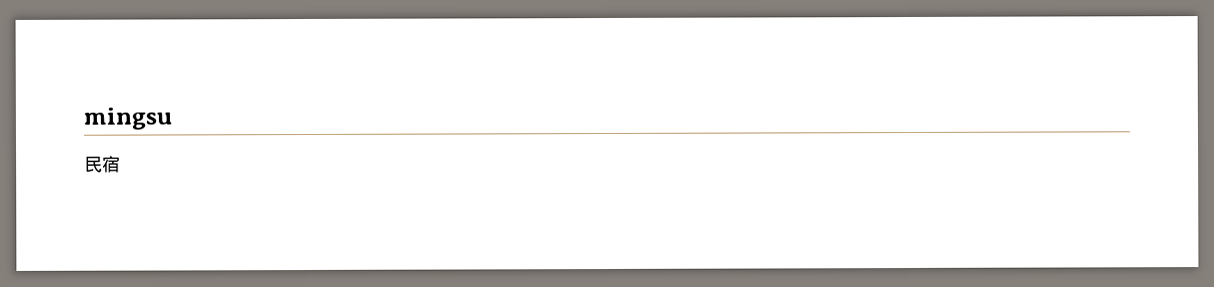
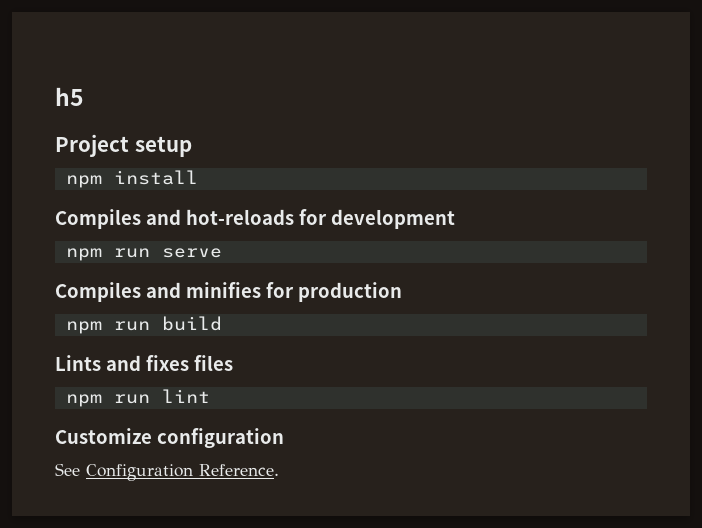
[83,107,172,130] [84,155,121,173] mingsu // 民宿 -> [55,87,84,106] [55,134,192,157] [65,170,198,188] [55,209,455,229] [65,248,222,261] [55,282,402,302] [65,316,222,334] [55,355,233,371] [65,389,210,407] [55,428,284,448] [55,463,279,481] h5 // Project setup // npm install // Compiles and hot-reloads for development // npm run serve // Compiles and minifies for production // npm run build // Lints and fixes files // npm run lint // Customize configuration // See Configuration Reference.

